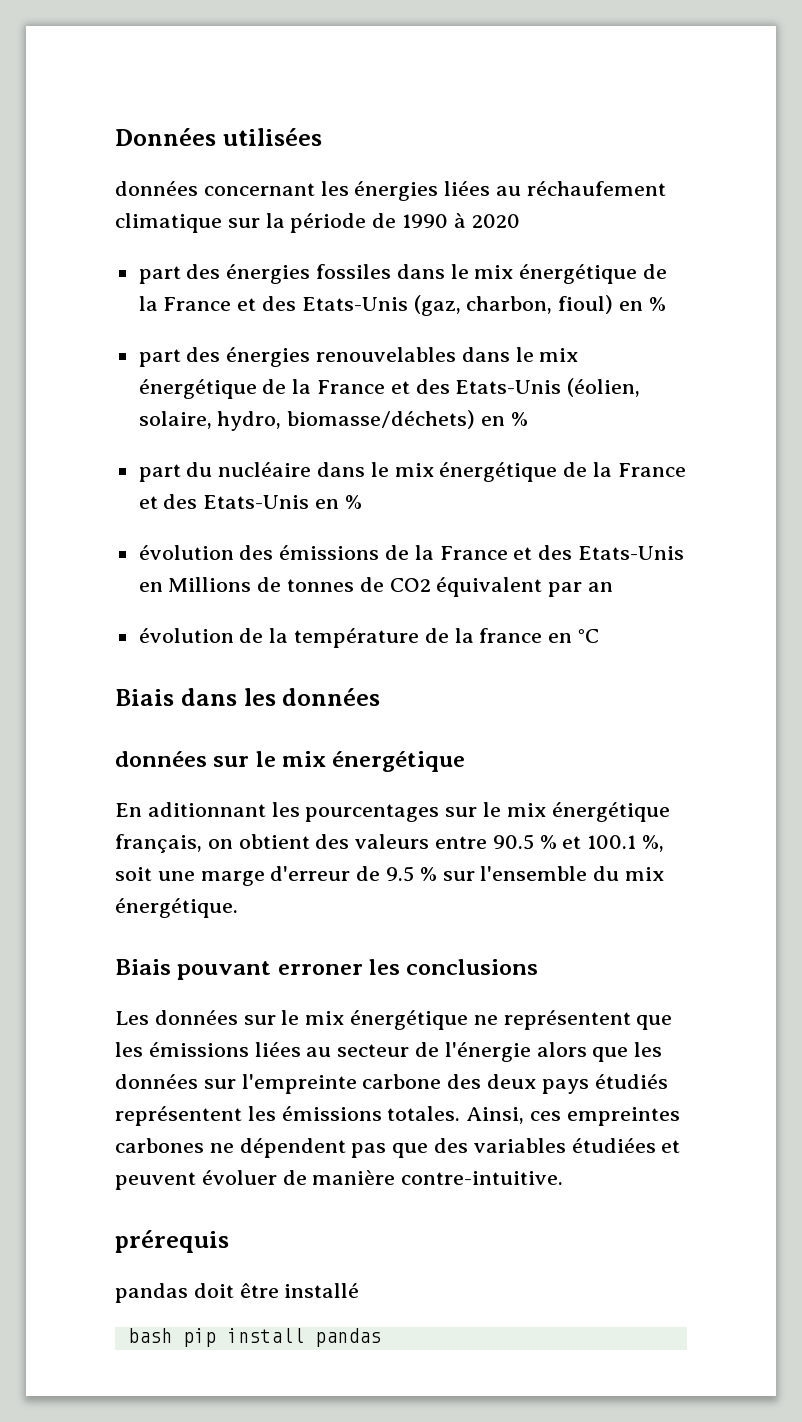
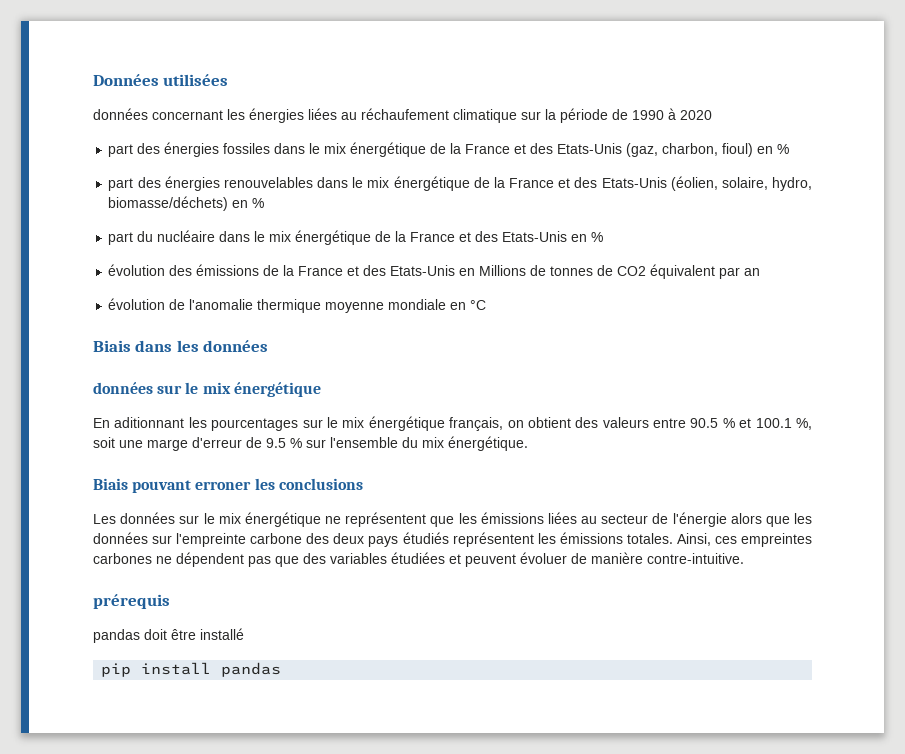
[269,628,543,648] la température de la france -> [189,299,447,313] l'anomalie thermique moyenne mondiale
[127,1328,172,1343] bash -> (244, 634) none

